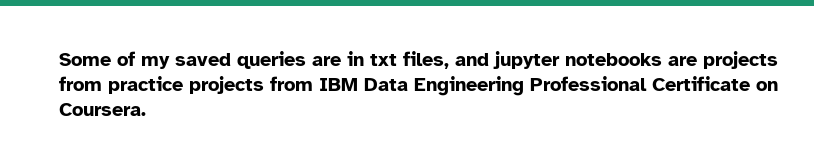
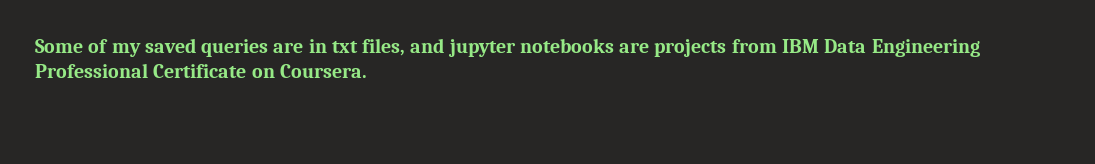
[108,76,313,94] practice projects from -> (777, 46) none

